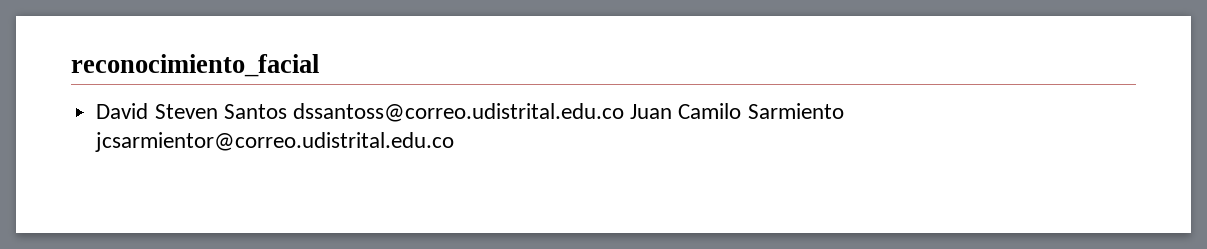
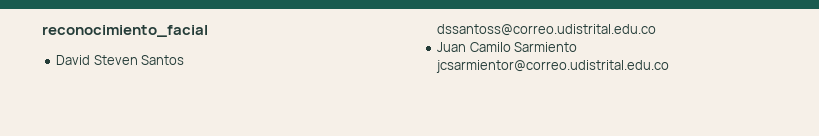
(624, 112) none -> (657, 30) //

